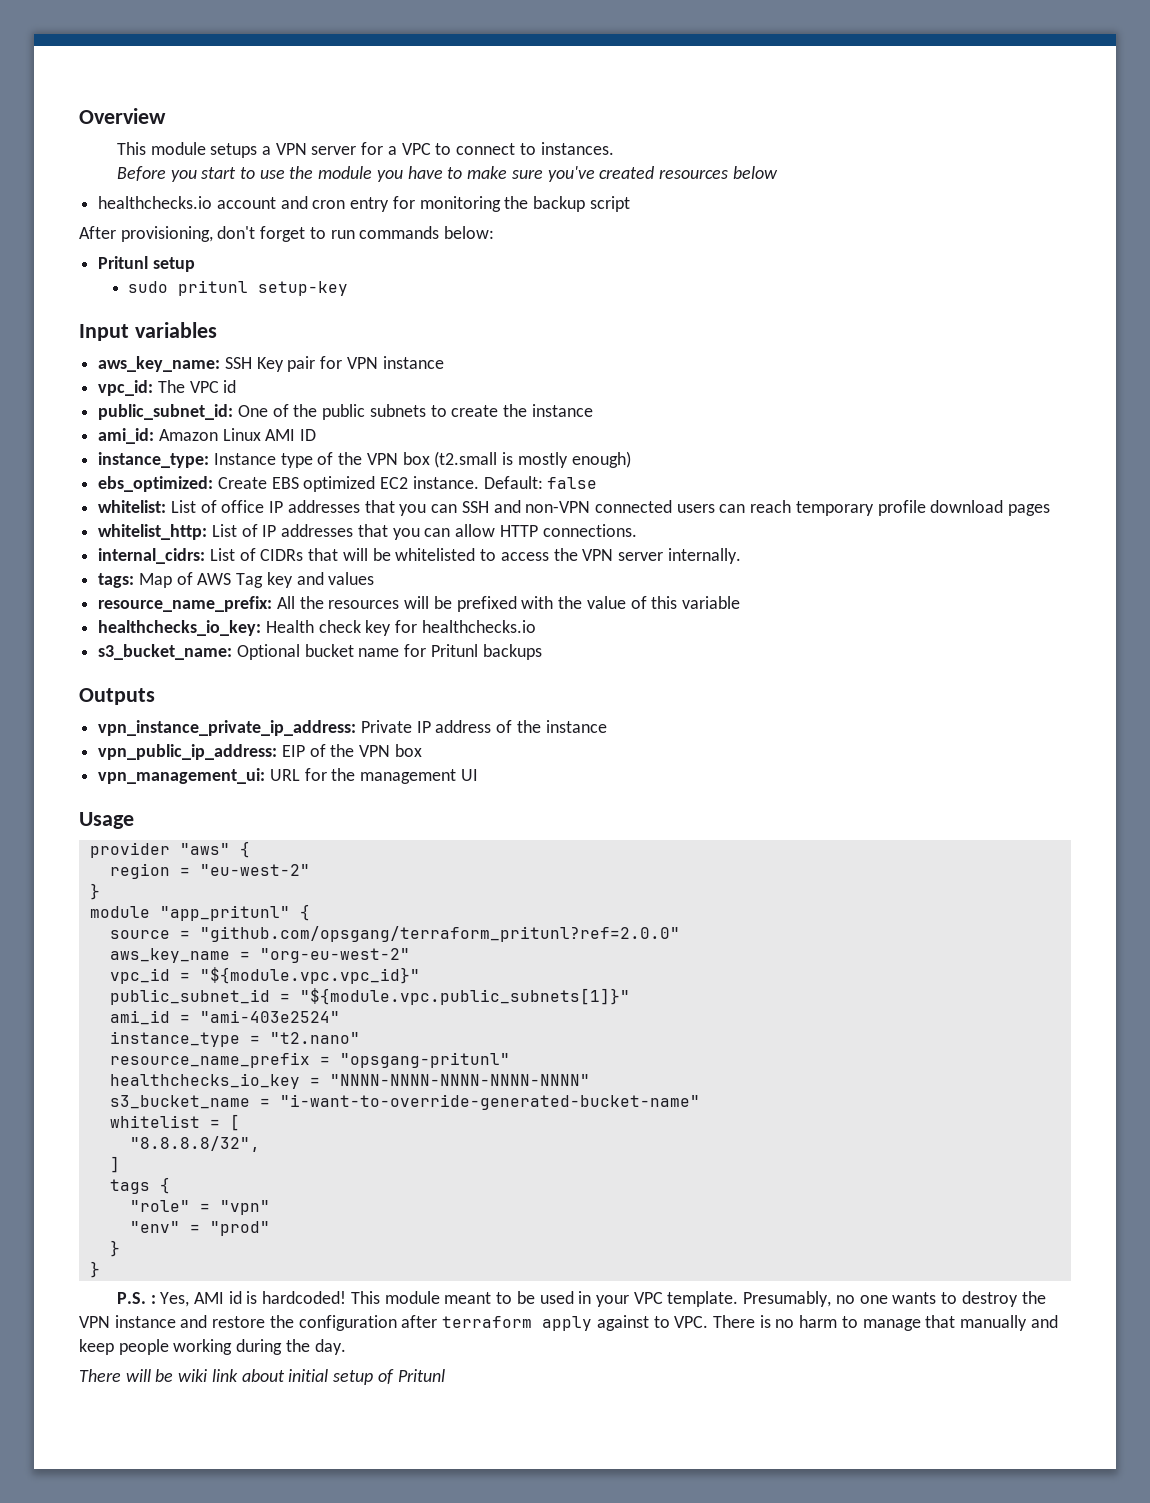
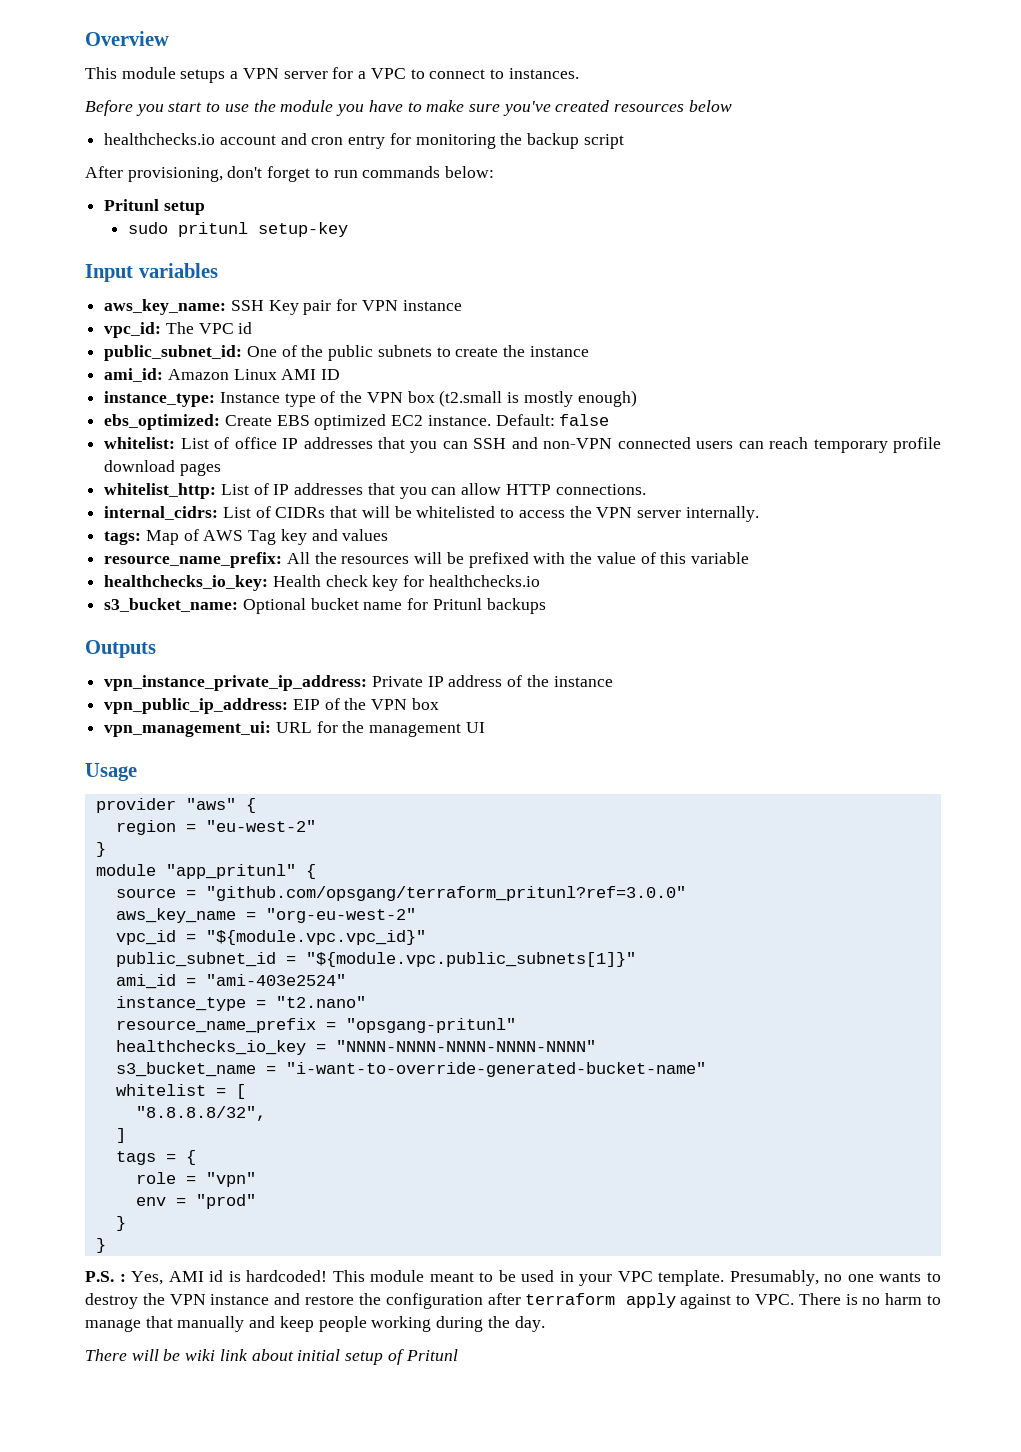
[199,926,680,942] "github.com/opsgang/terraform_pritunl?ref=2.0.0" -> [205,886,686,901] "github.com/opsgang/terraform_pritunl?ref=3.0.0"
[159,1177,170,1194] [129,1200,190,1212] { // "role" -> [165,1150,196,1165] [135,1172,176,1184] = { // role
[129,1221,180,1233] "env" -> [135,1197,166,1206] env

